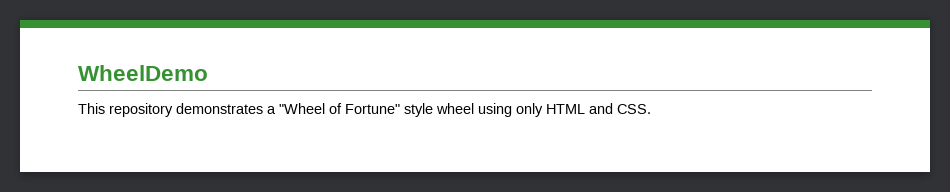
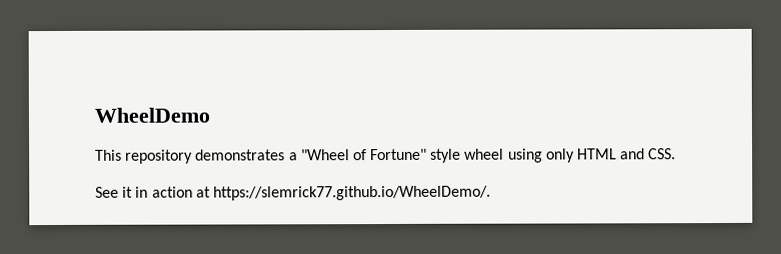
(651, 109) none -> [95,185,491,201] // See it in action at https://slemrick77.github.io/WheelDemo/.

